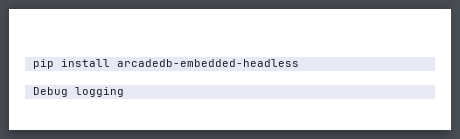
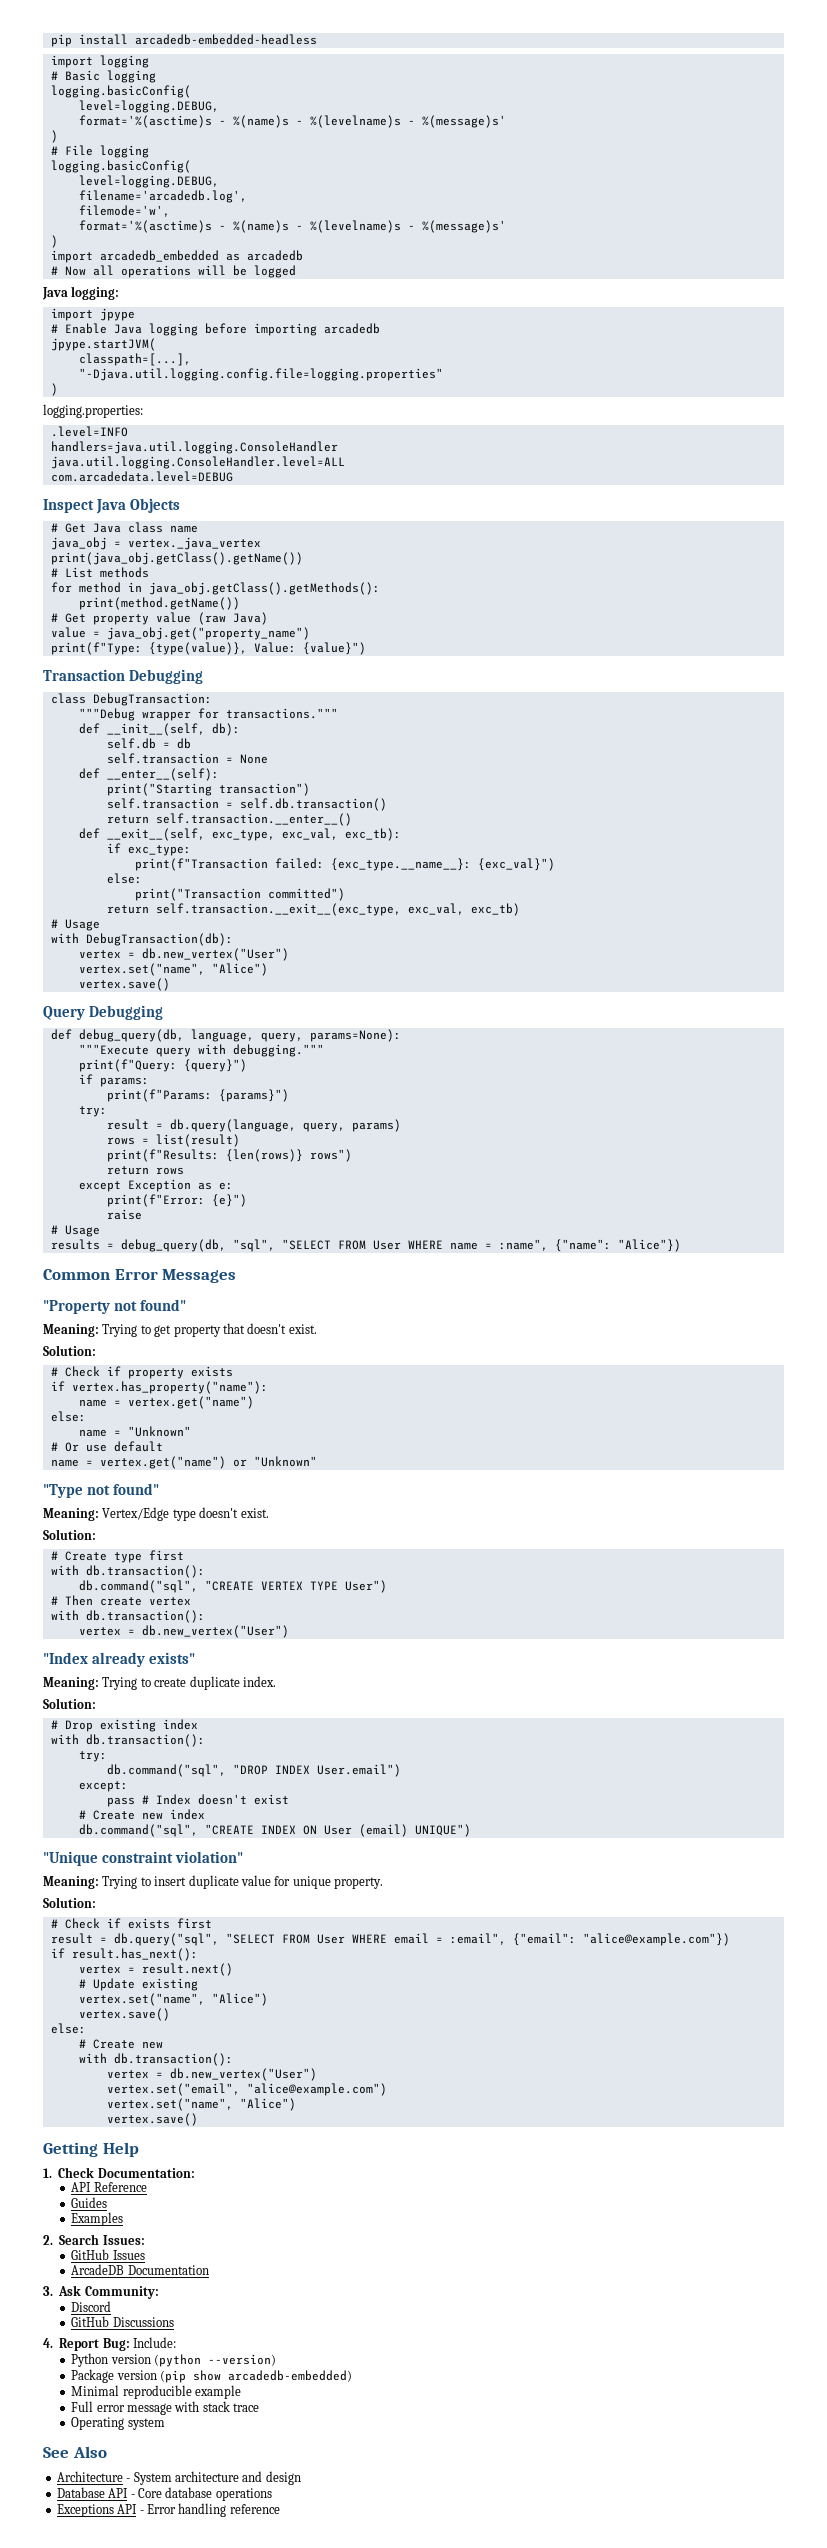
[32,87,124,97] Debug logging -> [50,55,149,68] [50,70,156,83] [50,85,191,98] [78,100,219,113] [78,115,506,128] [50,130,58,143] [50,145,149,158] [50,160,191,173] [78,175,219,188] [78,190,247,203] [78,205,170,217] [78,220,506,233] [50,235,58,248] [50,250,303,263] [50,265,296,278] [42,286,120,300] [50,308,135,321] [50,323,380,336] [50,338,156,351] [78,353,191,366] [78,368,443,381] [50,383,58,396] [43,404,143,418] [50,426,128,437] [50,441,338,454] [50,456,345,469] [50,471,233,482] [43,498,180,514] [50,522,198,533] [50,537,261,550] [50,552,303,565] [50,567,149,578] [50,582,380,595] [78,597,240,610] [50,612,268,625] [50,627,310,640] [50,642,366,655] [43,669,203,684] [50,693,212,706] [78,708,338,721] [78,723,240,736] [106,738,191,749] [106,753,268,764] [78,768,219,781] [106,783,310,796] [106,798,387,811] [106,813,352,826] [78,828,401,841] [106,843,191,856] [134,858,555,871] [106,873,142,884] [134,888,345,901] [106,903,520,916] [50,919,100,931] [50,933,233,946] [78,948,289,961] [78,963,268,976] [78,978,170,991] [43,1005,163,1020] [50,1029,401,1042] [78,1044,324,1057] [78,1059,247,1072] [78,1074,149,1087] [106,1089,289,1102] [78,1106,107,1117] [106,1119,401,1132] [106,1134,240,1147] [106,1149,352,1162] [106,1166,184,1175] [78,1179,233,1192] [106,1194,247,1207] [106,1209,142,1220] [50,1225,100,1237] [50,1239,681,1252] [43,1269,237,1283] [43,1299,186,1314] [43,1323,317,1337] [43,1345,96,1356] [50,1366,233,1379] [50,1381,268,1394] [78,1396,254,1409] [50,1411,86,1422] [78,1426,191,1437] [50,1441,163,1452] [50,1456,317,1469] [43,1483,159,1498] [43,1507,269,1521] [43,1529,96,1540] [50,1550,184,1563] [50,1565,205,1578] [78,1580,387,1593] [50,1595,191,1606] [50,1610,205,1623] [78,1625,289,1638] [43,1652,195,1667] [43,1676,276,1690] [43,1698,96,1709] [50,1719,198,1732] [50,1734,205,1747] [78,1751,107,1762] [106,1764,401,1777] [78,1781,128,1792] [106,1794,289,1807] [78,1809,205,1820] [78,1824,471,1837] [43,1851,243,1866] [43,1875,383,1889] [43,1897,96,1908] [50,1918,212,1929] [50,1933,730,1946] [50,1948,198,1961] [78,1963,233,1976] [78,1978,198,1991] [78,1993,268,2006] [78,2008,170,2021] [50,2023,86,2034] [78,2039,163,2049] [78,2053,233,2066] [106,2068,317,2081] [106,2083,387,2096] [106,2098,296,2111] [106,2113,198,2126] [43,2142,139,2157] [43,2167,195,2178] [71,2182,147,2192] [71,2197,108,2208] [71,2212,124,2226] [43,2234,145,2245] [71,2249,145,2260] [71,2264,209,2275] [43,2285,159,2299] [71,2301,112,2312] [71,2316,174,2327] [43,2337,176,2351] [71,2353,276,2367] [71,2369,352,2383] [71,2385,241,2399] [71,2401,260,2415] [71,2417,165,2430] [43,2446,107,2458] [56,2471,301,2485] [56,2487,272,2501] [56,2503,280,2517] import logging // # Basic logging // logging.basicConfig( // level=logging.DEBUG, // format='%(asctime)s - %(name)s - %(levelname)s - %(message)s' // ) // # File logging // logging.basicConfig( // level=logging.DEBUG, // filename='arcadedb.log', // filemode='w', // format='%(asctime)s - %(name)s - %(levelname)s - %(message)s' // ) // import arcadedb_embedded as arcadedb // # Now all operations will be logged // Java logging: // import jpype // # Enable Java logging before importing arcadedb // jpype.startJVM( // classpath=[...], // "-Djava.util.logging.config.file=logging.properties" // ) // logging.properties: // .level=INFO // handlers=java.util.logging.ConsoleHandler // java.util.logging.ConsoleHandler.level=ALL // com.arcadedata.level=DEBUG // Inspect Java Objects // # Get Java class name // java_obj = vertex._java_vertex // print(java_obj.getClass().getName()) // # List methods // for method in java_obj.getClass().getMethods(): // print(method.getName()) // # Get property value (raw Java) // value = java_obj.get("property_name") // print(f"Type: {type(value)}, Value: {value}") // Transaction Debugging // class DebugTransaction: // """Debug wrapper for transactions.""" // def __init__(self, db): // self.db = db // self.transaction = None // def __enter__(self): // print("Starting transaction") // self.transaction = self.db.transaction() // return self.transaction.__enter__() // def __exit__(self, exc_type, exc_val, exc_tb): // if exc_type: // print(f"Transaction failed: {exc_type.__name__}: {exc_val}") // else: // print("Transaction committed") // return self.transaction.__exit__(exc_type, exc_val, exc_tb) // # Usage // with DebugTransaction(db): // vertex = db.new_vertex("User") // vertex.set("name", "Alice") // vertex.save() // Query Debugging // def debug_query(db, language, query, params=None): // """Execute query with debugging.""" // print(f"Query: {query}") // if params: // print(f"Params: {params}") // try: // result = db.query(language, query, params) // rows = list(result) // print(f"Results: {len(rows)} rows") // return rows // except Exception as e: // print(f"Error: {e}") // raise // # Usage // results = debug_query(db, "sql", "SELECT FROM User WHERE name = :name", {"name": "Alice"}) // Common Error Messages // "Property not found" // Meaning: Trying to get property that doesn't exist. // Solution: // # Check if property exists // if vertex.has_property("name"): // name = vertex.get("name") // else: // name = "Unknown" // # Or use default // name = vertex.get("name") or "Unknown" // "Type not found" // Meaning: Vertex/Edge type doesn't exist. // Solution: // # Create type first // with db.transaction(): // db.command("sql", "CREATE VERTEX TYPE User") // # Then create vertex // with db.transaction(): // vertex = db.new_vertex("User") // "Index already exists" // Meaning: Trying to create duplicate index. // Solution: // # Drop existing index // with db.transaction(): // try: // db.command("sql", "DROP INDEX User.email") // except: // pass # Index doesn't exist // # Create new index // db.command("sql", "CREATE INDEX ON User (email) UNIQUE") // "Unique constraint violation" // Meaning: Trying to insert duplicate value for unique property. // Solution: // # Check if exists first // result = db.query("sql", "SELECT FROM User WHERE email = :email", {"email": "alice@example.com"}) // if result.has_next(): // vertex = result.next() // # Update existing // vertex.set("name", "Alice") // vertex.save() // else: // # Create new // with db.transaction(): // vertex = db.new_vertex("User") // vertex.set("email", "alice@example.com") // vertex.set("name", "Alice") // vertex.save() // Getting Help // 1. Check Documentation: // API Reference // Guides // Examples // 2. Search Issues: // GitHub Issues // ArcadeDB Documentation // 3. Ask Community: // Discord // GitHub Discussions // 4. Report Bug: Include: // Python version (python --version) // Package version (pip show arcadedb-embedded) // Minimal reproducible example // Full error message with stack trace // Operating system // See Also // Architecture - System architecture and design // Database API - Core database operations // Exceptions API - Error handling reference

